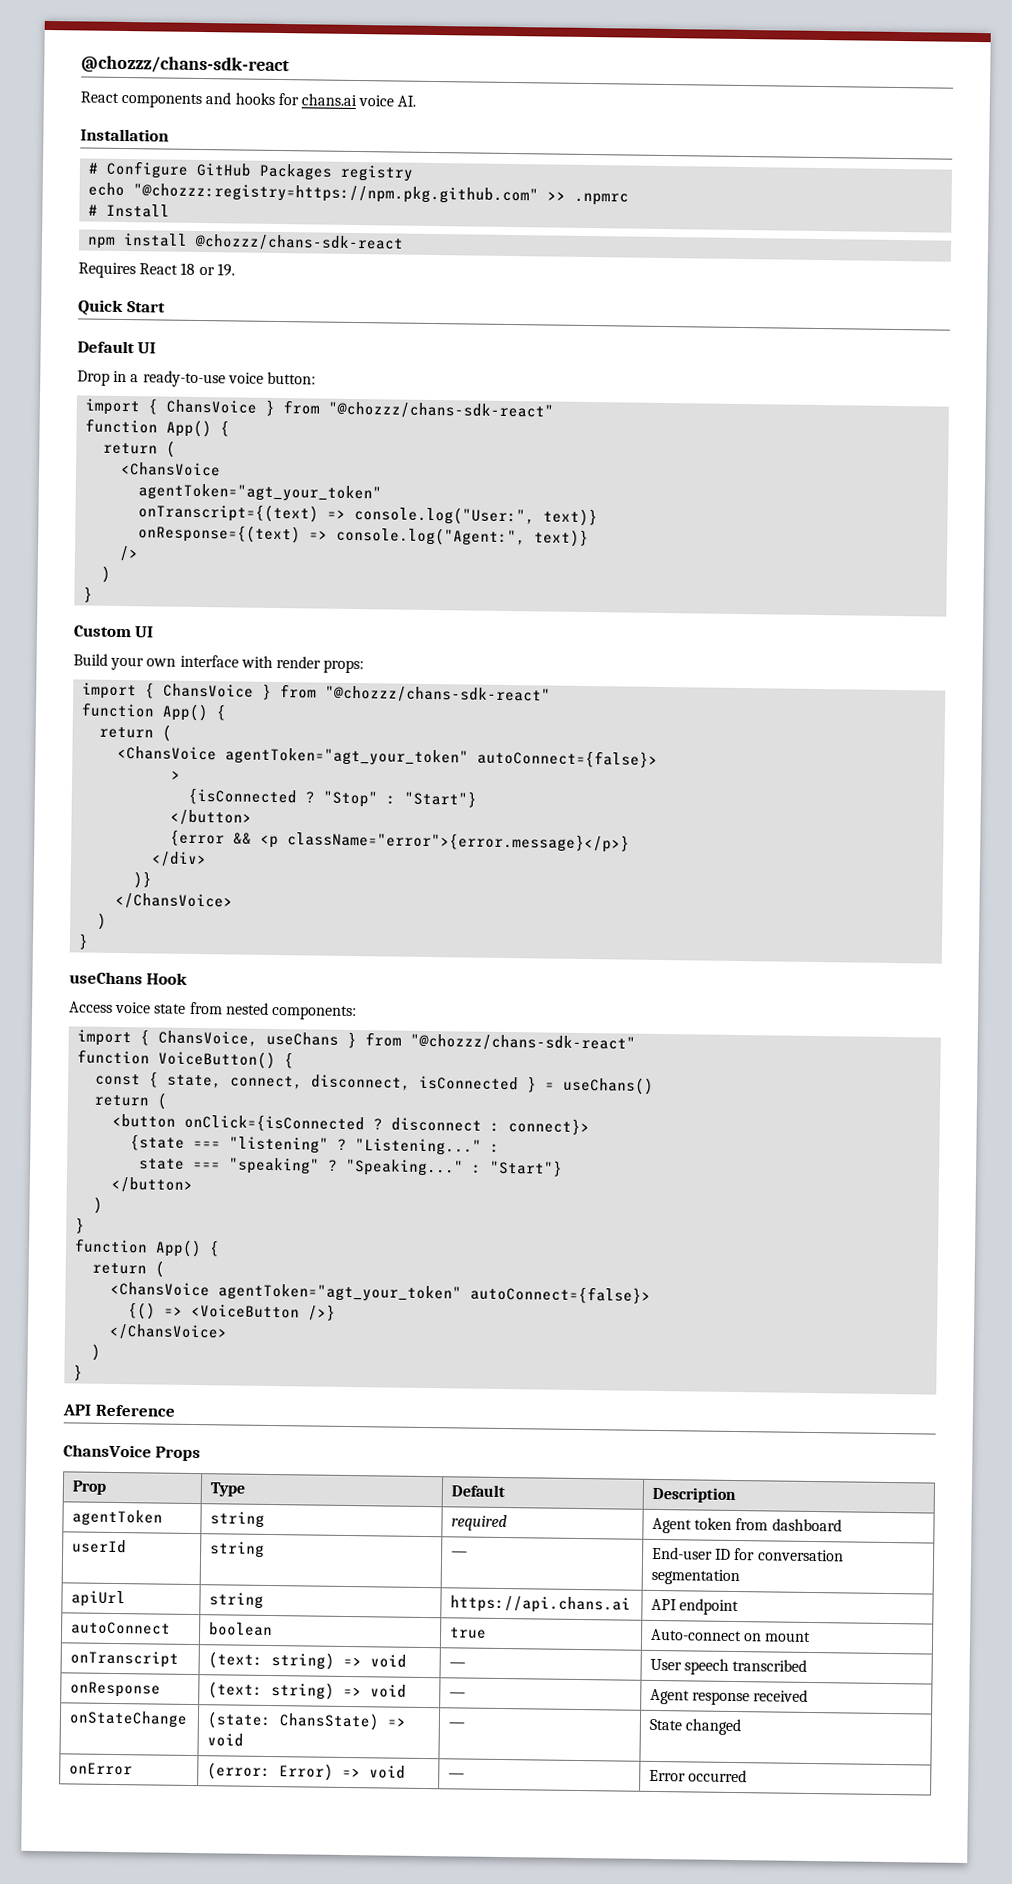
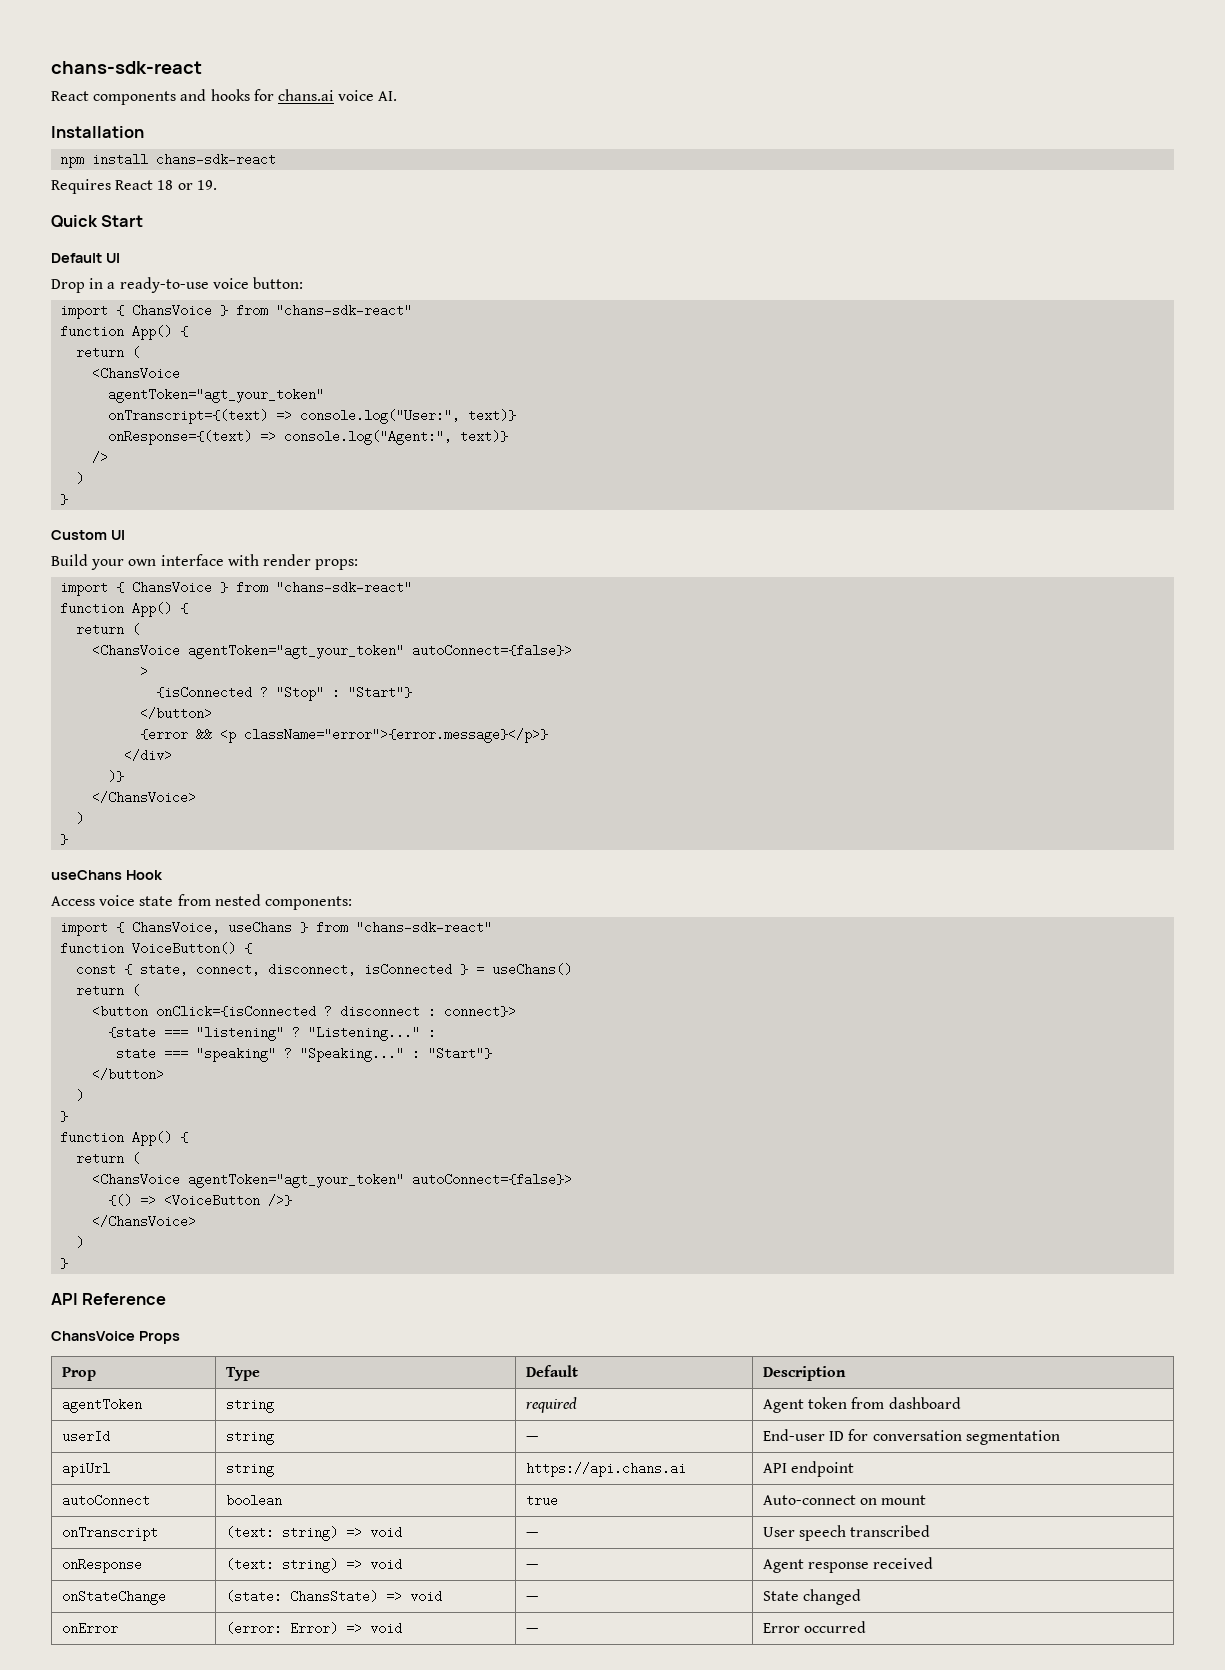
[81,55,290,76] @chozzz/chans-sdk-react -> [51,61,202,74] chans-sdk-react
[88,160,415,182] [88,182,630,206] [88,203,171,218] // # Configure GitHub Packages registry // echo "@chozzz:registry=https://npm.pkg.github.com" >> .npmrc // # Install -> (144, 132) none
[194,233,405,252] @chozzz/chans-sdk-react -> [156,153,277,166] chans-sdk-react
[328,401,555,420] "@chozzz/chans-sdk-react" -> [276,304,413,317] "chans-sdk-react"
[325,685,552,704] "@chozzz/chans-sdk-react" -> [276,581,413,594] "chans-sdk-react"
[410,1033,637,1052] "@chozzz/chans-sdk-react" -> [356,921,493,934] "chans-sdk-react"

